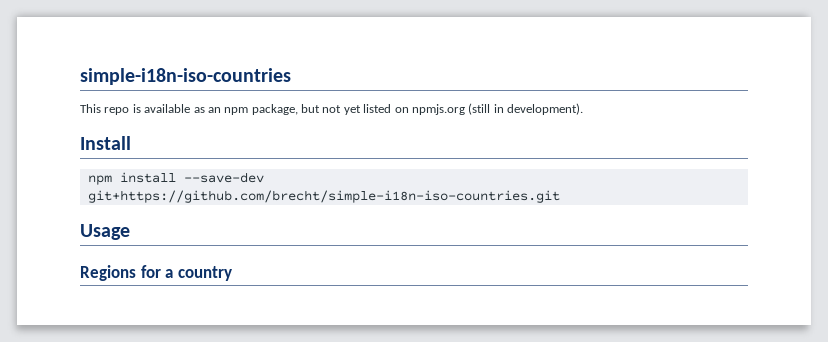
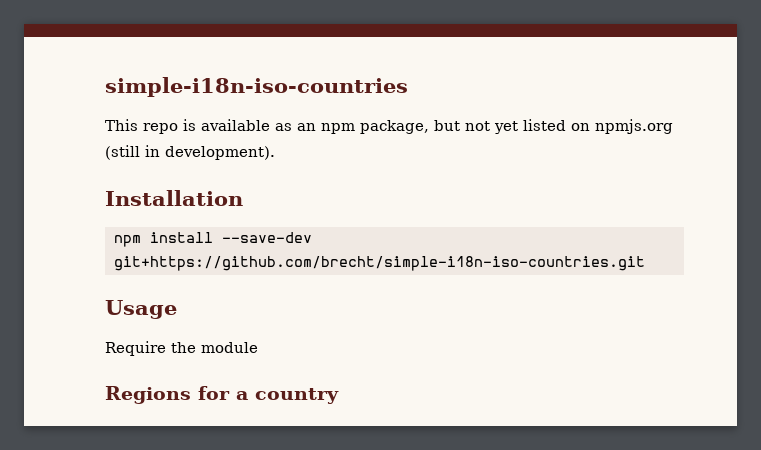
[80,136,131,150] Install -> [105,190,243,206] Installation
(130, 232) none -> [105,341,258,356] // Require the module

